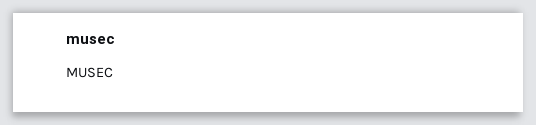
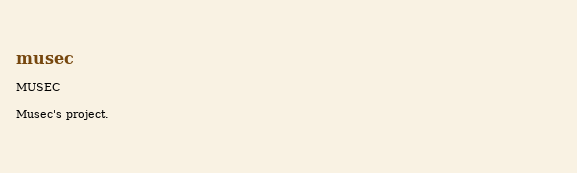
(113, 72) none -> [16,110,109,120] // Musec's project.

